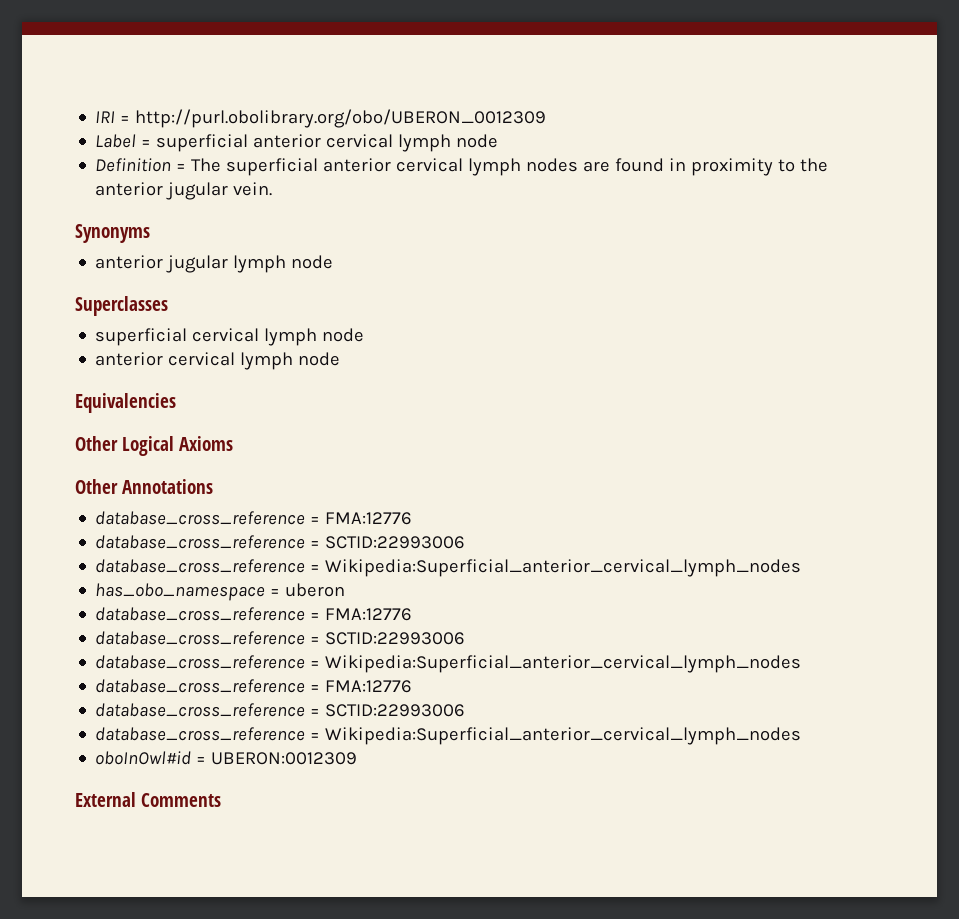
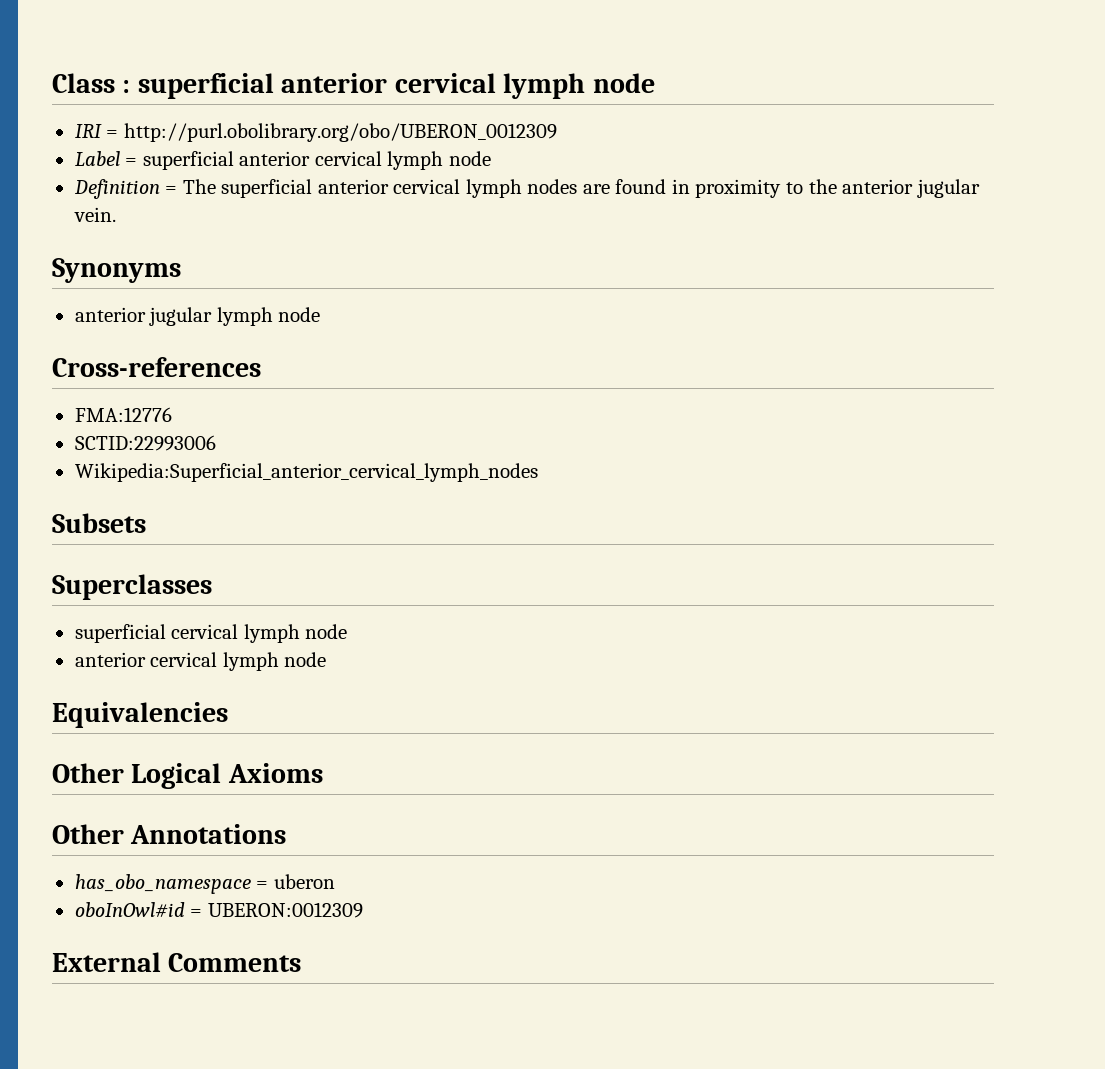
(95, 117) none -> [52,73,655,99] Class : superficial anterior cervical lymph node //
(334, 262) none -> [52,357,261,377] [74,407,172,422] [74,435,216,451] [74,463,538,482] [52,513,146,533] // Cross-references // FMA:12776 // SCTID:22993006 // Wikipedia:Superficial_anterior_cervical_lymph_nodes // Subsets
[95,511,413,525] [95,535,466,549] [95,559,802,577] [95,583,346,601] [95,607,413,621] [95,631,466,645] [95,655,802,673] [95,679,413,693] [95,703,466,717] [95,727,802,745] database_cross_reference = FMA:12776 // database_cross_reference = SCTID:22993006 // database_cross_reference = Wikipedia:Superficial_anterior_cervical_lymph_nodes // has_obo_namespace = uberon // database_cross_reference = FMA:12776 // database_cross_reference = SCTID:22993006 // database_cross_reference = Wikipedia:Superficial_anterior_cervical_lymph_nodes // database_cross_reference = FMA:12776 // database_cross_reference = SCTID:22993006 // database_cross_reference = Wikipedia:Superficial_anterior_cervical_lymph_nodes -> [74,874,335,894] has_obo_namespace = uberon

